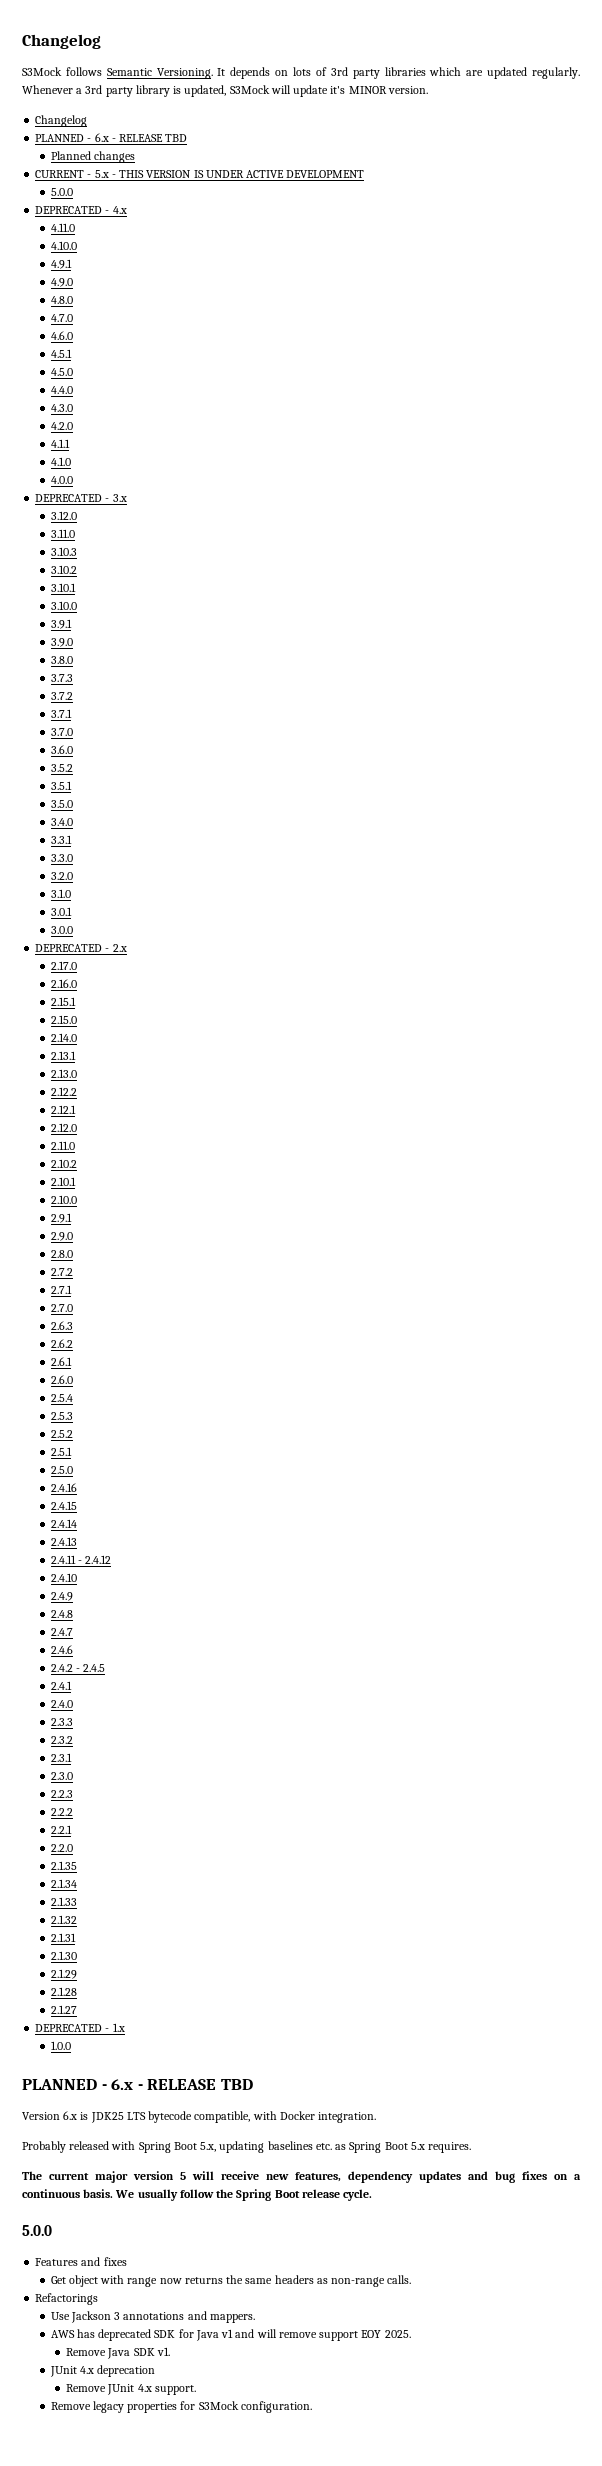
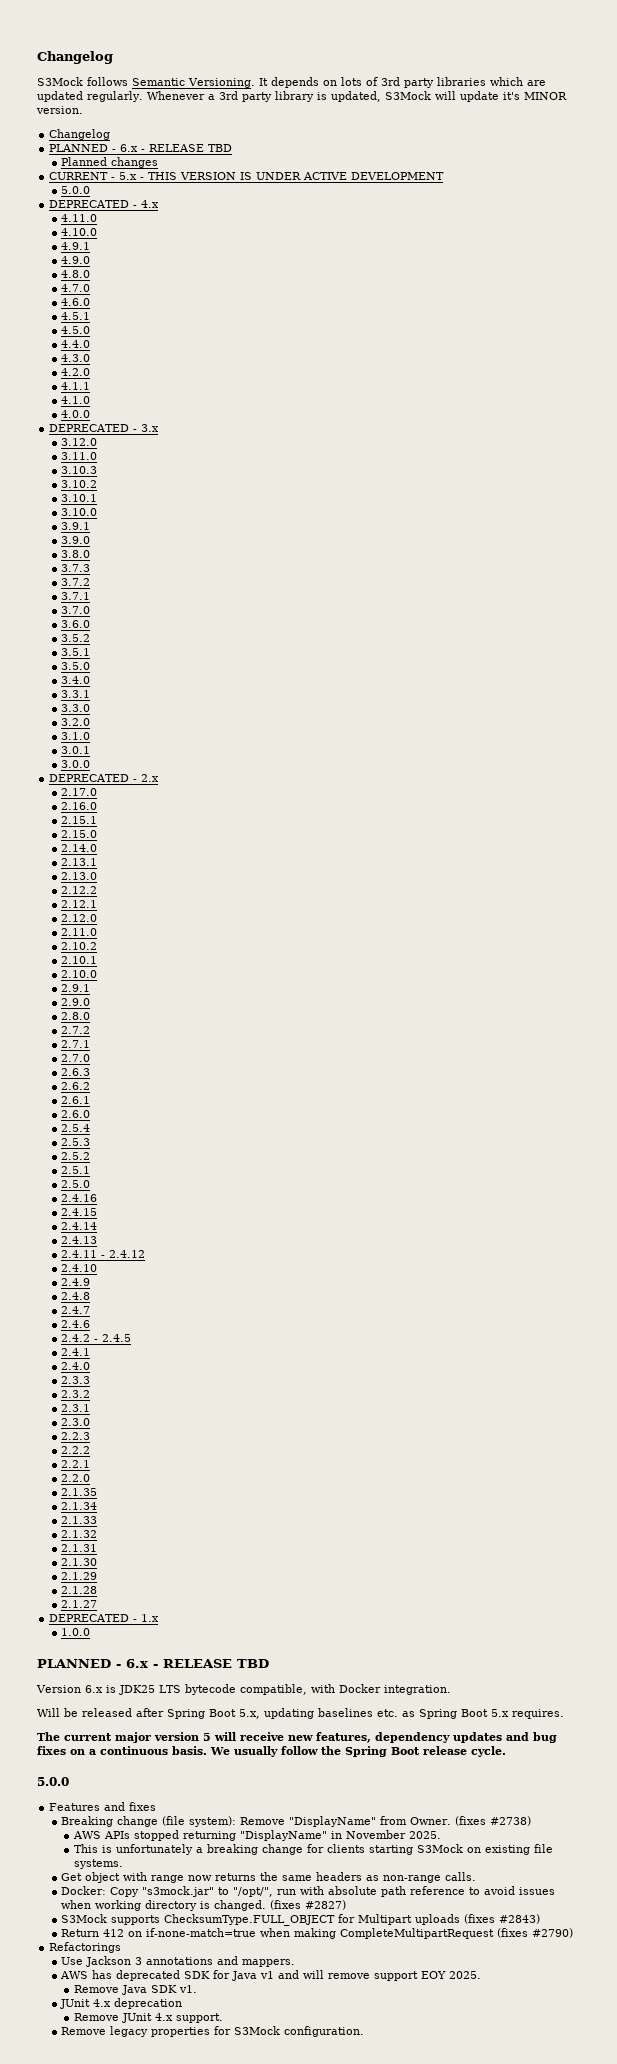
[22,2141,136,2153] Probably released with -> [37,1708,164,1717] Will be released after
(127, 2261) none -> [61,1816,532,1827] [72,1830,441,1841] [73,1844,553,1855] [73,1859,123,1869] // Breaking change (file system): Remove "DisplayName" from Owner. (fixes #2738) // AWS APIs stopped returning "DisplayName" in November 2025. // This is unfortunately a breaking change for clients starting S3Mock on existing file systems.
(412, 2279) none -> [61,1886,556,1897] [61,1900,347,1911] [61,1914,541,1926] [61,1928,574,1939] // Docker: Copy "s3mock.jar" to "/opt/", run with absolute path reference to avoid issues when working directory is changed. (fixes #2827) // S3Mock supports ChecksumType.FULL_OBJECT for Multipart uploads (fixes #2843) // Return 412 on if-none-match=true when making CompleteMultipartRequest (fixes #2790)

